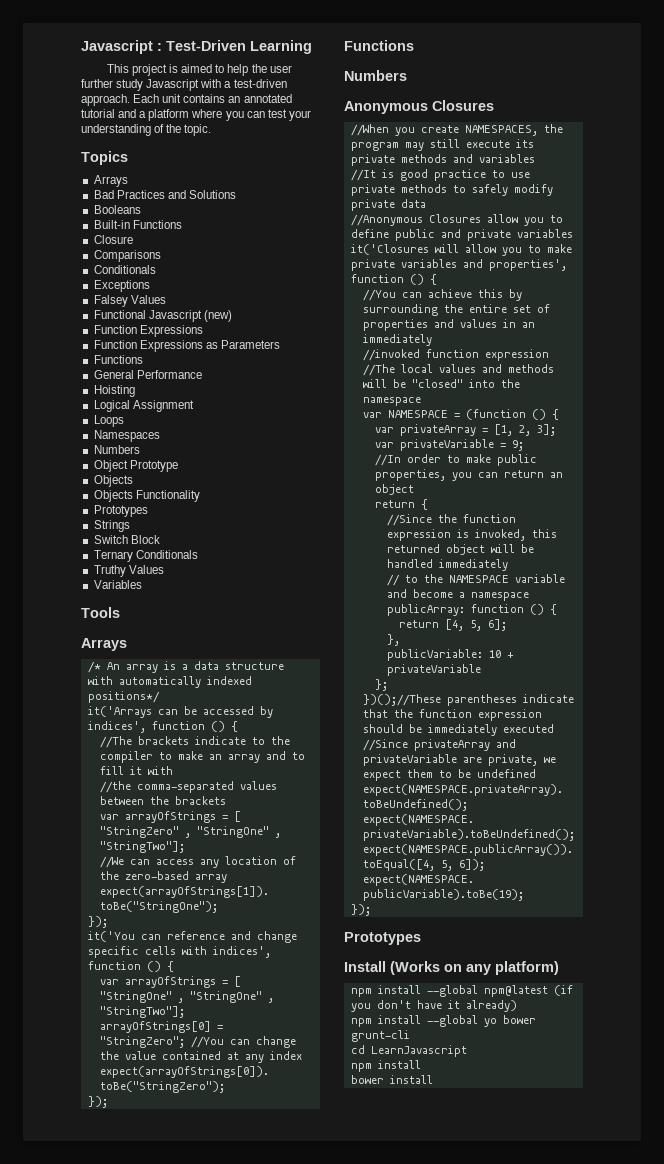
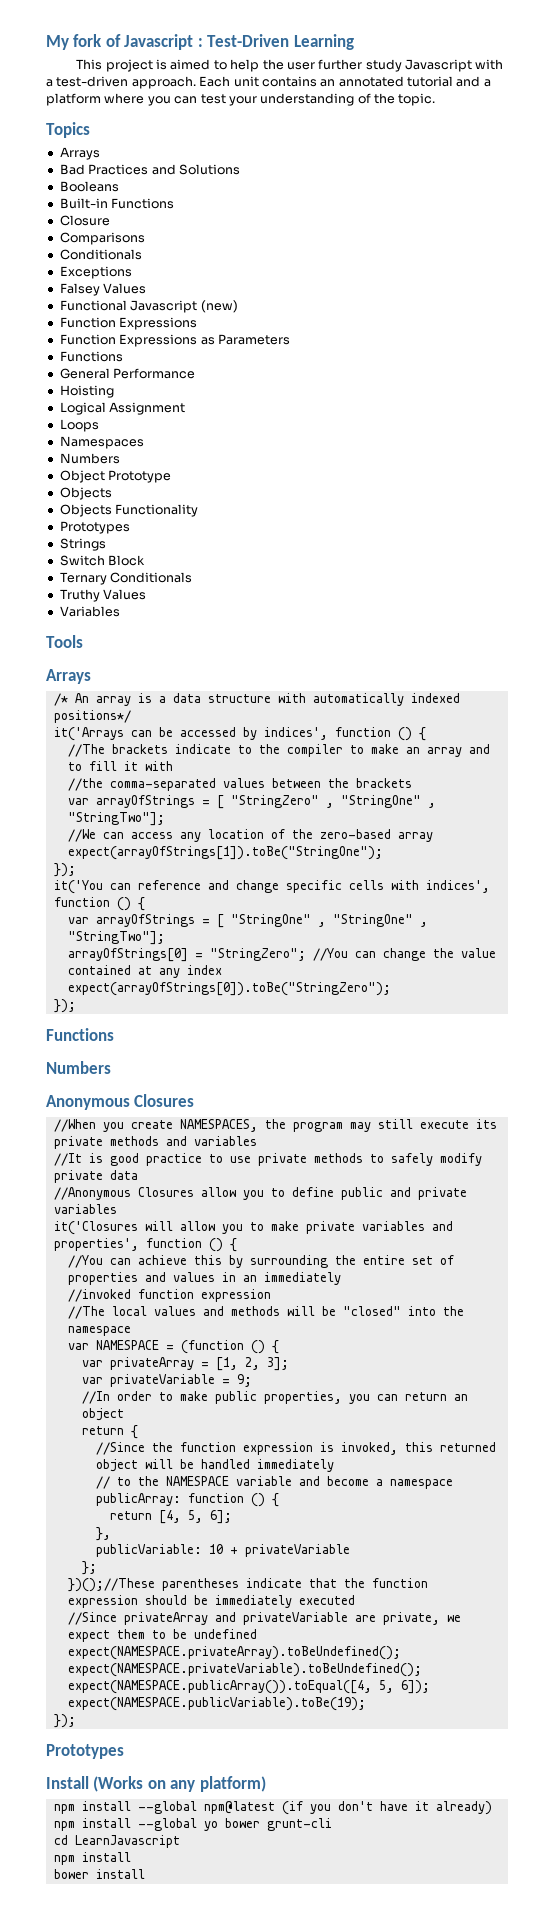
(81, 47) none -> [46,34,121,50] My fork of

